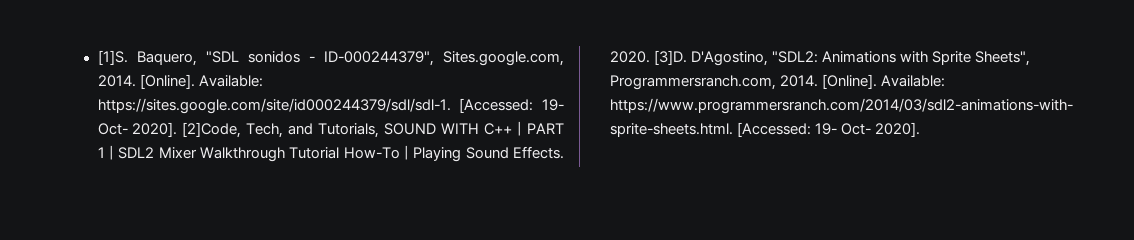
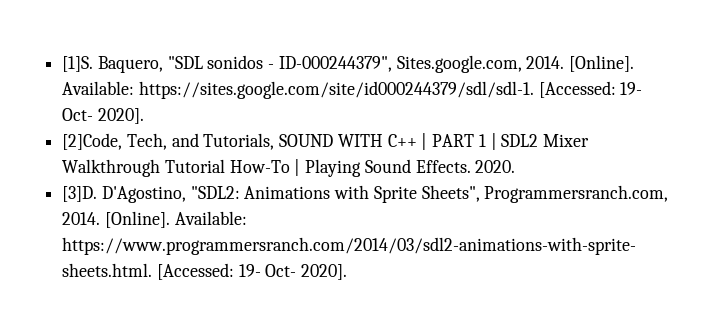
(178, 129) none -> (144, 116) //
(650, 57) none -> (516, 166) //

